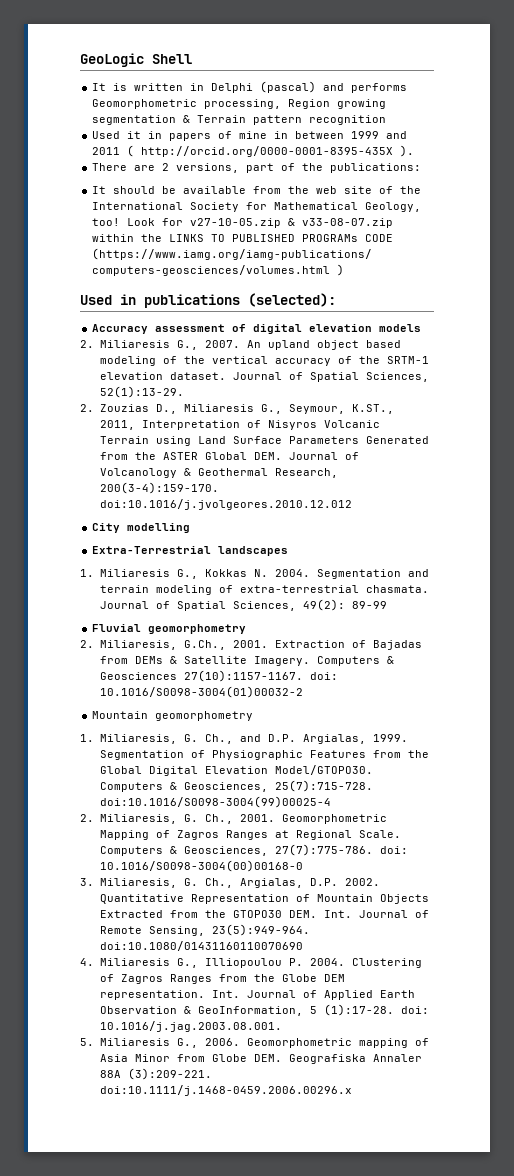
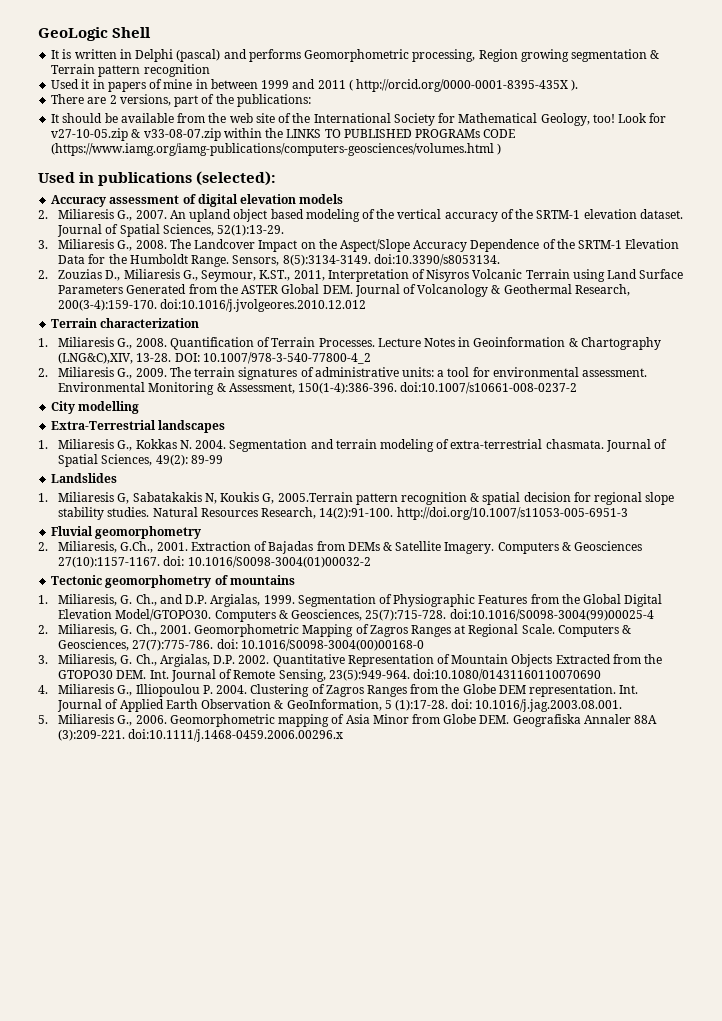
(184, 392) none -> [38,239,680,252] [58,254,500,267] // 3. Miliaresis G., 2008. The Landcover Impact on the Aspect/Slope Accuracy Dependence of the SRTM-1 Elevation Data for the Humboldt Range. Sensors, 8(5):3134-3149. doi:10.3390/s8053134.
(352, 504) none -> [51,318,200,328] [38,337,661,350] [58,352,371,364] [38,367,648,380] [58,382,578,395] // Terrain characterization // 1. Miliaresis G., 2008. Quantification of Terrain Processes. Lecture Notes in Geoinformation & Chartography (LNG&C),XIV, 13-28. DOI: 10.1007/978-3-540-77800-4_2 // 2. Miliaresis G., 2009. The terrain signatures of administrative units: a tool for environmental assessment. Environmental Monitoring & Assessment, 150(1-4):386-396. doi:10.1007/s10661-008-0237-2
(387, 605) none -> [51,473,118,483] [38,492,675,505] [58,507,628,520] // Landslides // 1. Miliaresis G, Sabatakakis N, Koukis G, 2005.Terrain pattern recognition & spatial decision for regional slope stability studies. Natural Resources Research, 14(2):91-100. http://doi.org/10.1007/s11053-005-6951-3
[92,711,254,721] Mountain geomorphometry -> [51,575,295,588] Tectonic geomorphometry of mountains

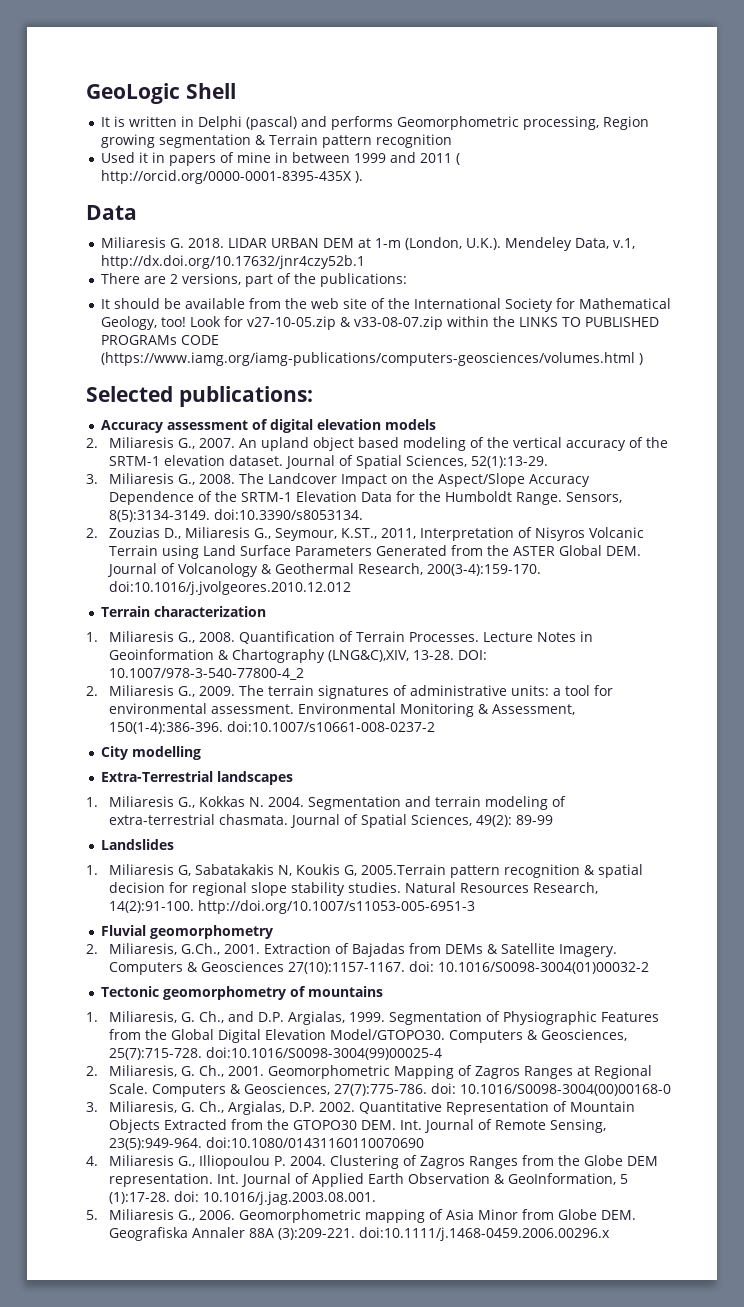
(579, 85) none -> [86,205,137,220] [100,237,635,251] [100,255,365,269] // Data // Miliaresis G. 2018. LIDAR URBAN DEM at 1-m (London, U.K.). Mendeley Data, v.1, http://dx.doi.org/10.17632/jnr4czy52b.1
[38,171,277,186] Used in publications (selected): -> [86,386,313,407] Selected publications:

